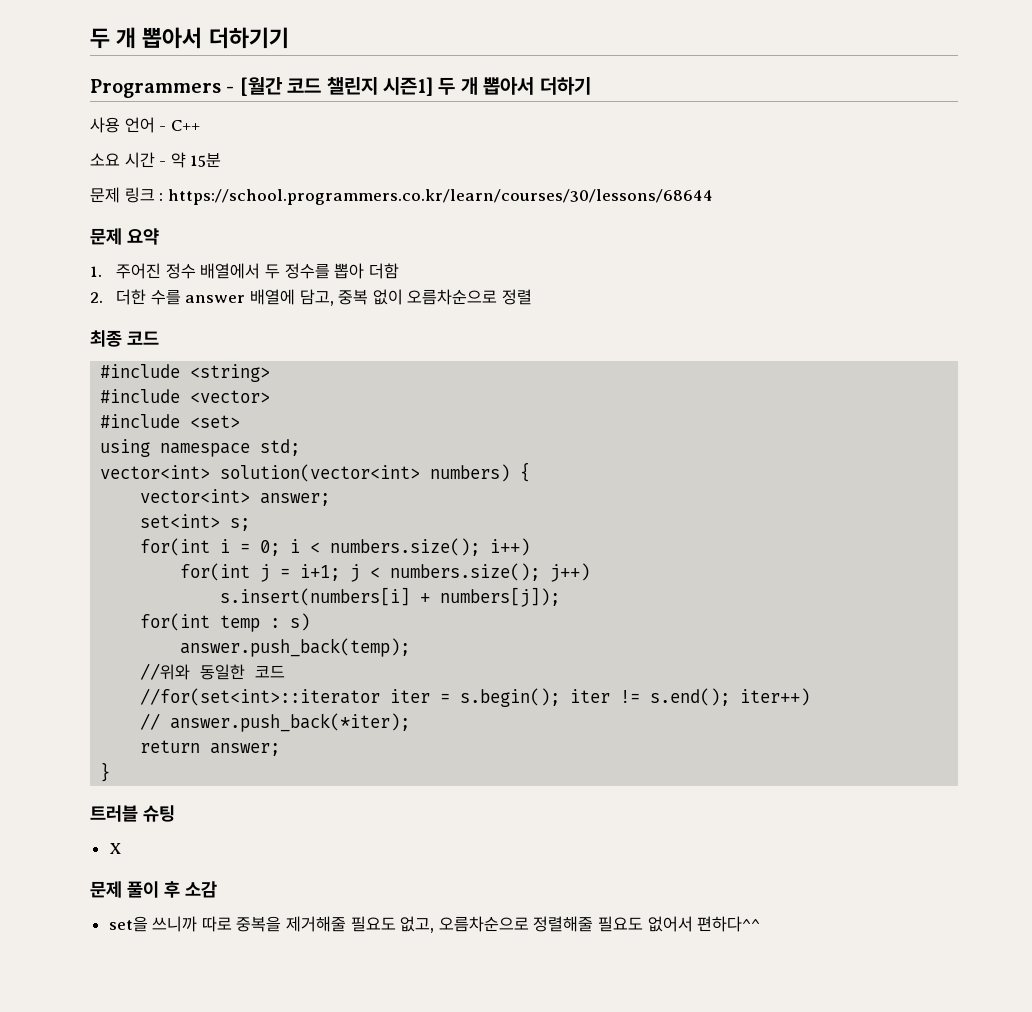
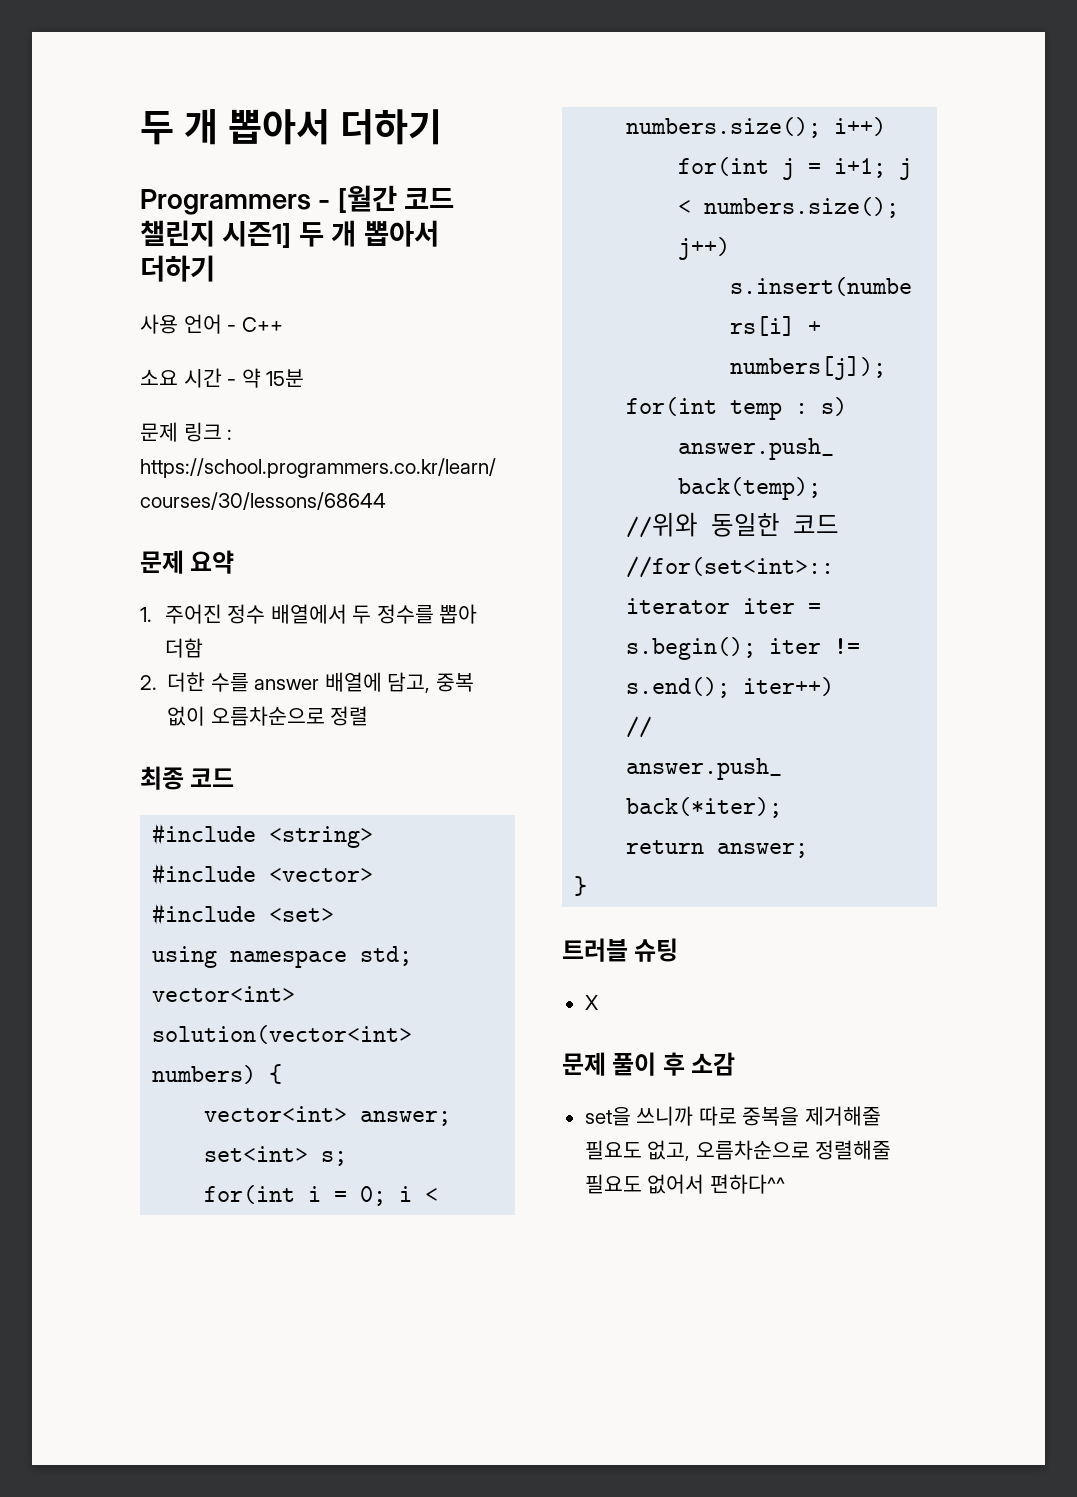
[90,27,289,49] 두 개 뽑아서 더하기기 -> [140,109,442,145] 두 개 뽑아서 더하기

